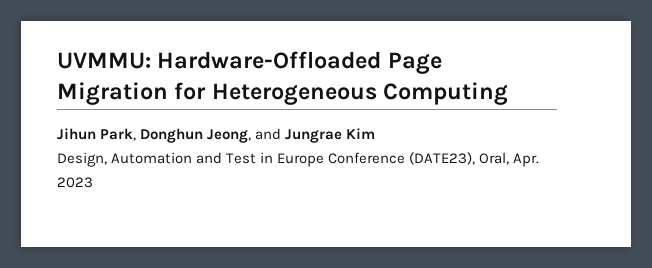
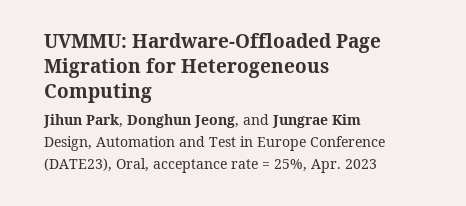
(510, 158) none -> [153,159,307,173] acceptance rate = 25%,

